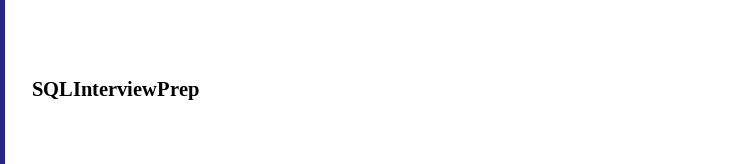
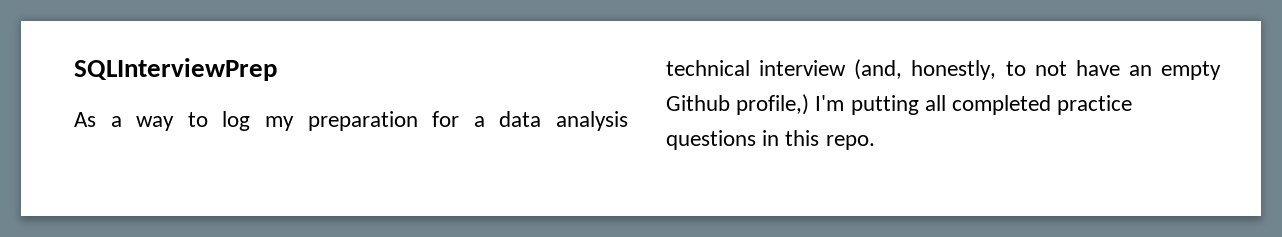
(199, 90) none -> [74,111,628,131] [666,59,1221,80] [666,94,1133,115] [666,130,875,150] // As a way to log my preparation for a data analysis technical interview (and, honestly, to not have an empty Github profile,) I'm putting all completed practice questions in this repo.

